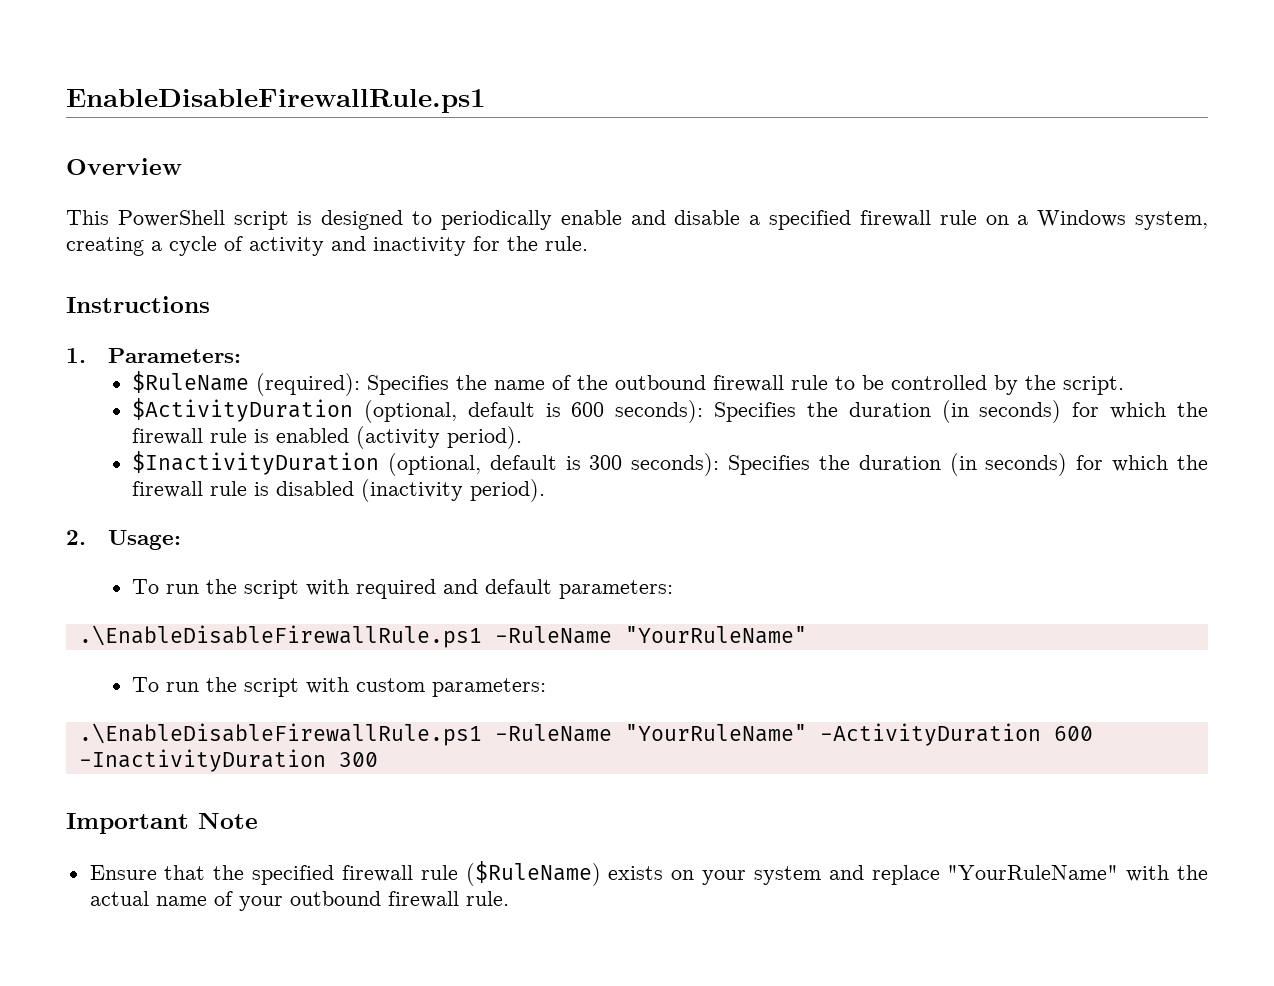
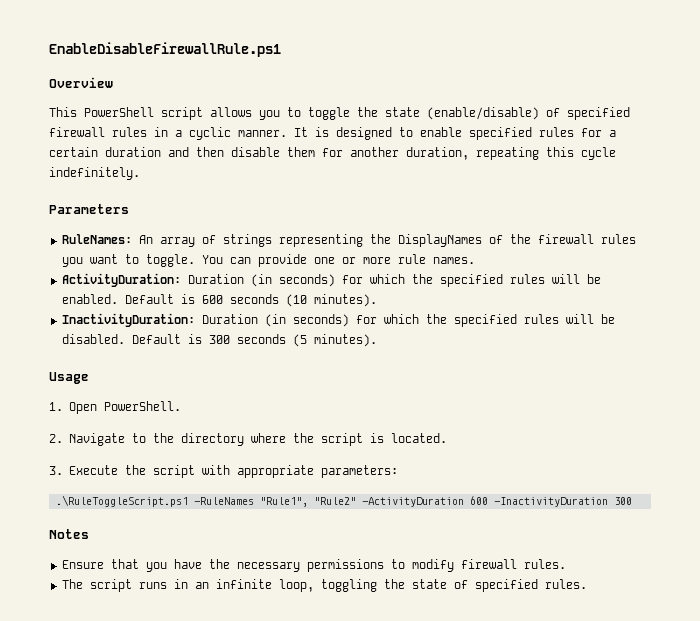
[297,210,1209,230] [66,236,588,256] [66,296,210,313] [66,348,242,363] [132,371,1125,396] [132,398,1208,423] [132,426,523,449] [132,451,1208,476] [132,479,546,502] [66,530,182,550] [132,579,674,599] [78,625,807,648] [132,677,547,697] [78,723,807,746] is designed to periodically enable and disable a specified firewall rule on a Windows system, creating a cycle of activity and inactivity for the rule. // Instructions // 1. Parameters: // $RuleName (required): Specifies the name of the outbound firewall rule to be controlled by the script. // $ActivityDuration (optional, default is 600 seconds): Specifies the duration (in seconds) for which the firewall rule is enabled (activity period). // $InactivityDuration (optional, default is 300 seconds): Specifies the duration (in seconds) for which the firewall rule is disabled (inactivity period). // 2. Usage: // To run the script with required and default parameters: // .\EnableDisableFirewallRule.ps1 -RuleName "YourRuleName" // To run the script with custom parameters: // .\EnableDisableFirewallRule.ps1 -RuleName "YourRuleName" -> [210,107,630,120] [49,127,616,140] [49,147,616,160] [49,167,140,180] [49,204,129,214] [61,234,636,247] [61,254,475,267] [61,273,601,287] [61,294,377,307] [61,313,615,327] [61,334,377,347] [49,372,89,384] [49,401,181,414] [49,433,447,446] [49,465,398,478] [55,495,356,507] allows you to toggle the state (enable/disable) of specified firewall rules in a cyclic manner. It is designed to enable specified rules for a certain duration and then disable them for another duration, repeating this cycle indefinitely. // Parameters // RuleNames: An array of strings representing the DisplayNames of the firewall rules you want to toggle. You can provide one or more rule names. // ActivityDuration: Duration (in seconds) for which the specified rules will be enabled. Default is 600 seconds (10 minutes). // InactivityDuration: Duration (in seconds) for which the specified rules will be disabled. Default is 300 seconds (5 minutes). // Usage // 1. Open PowerShell. // 2. Navigate to the directory where the script is located. // 3. Execute the script with appropriate parameters: // .\RuleToggleScript.ps1 -RuleNames "Rule1", "Rule2"
[66,812,258,834] Important Note -> [49,529,89,539] Notes
[213,861,1208,886] [89,891,509,911] the specified firewall rule ($RuleName) exists on your system and replace "YourRuleName" with the actual name of your outbound firewall rule. -> [145,559,566,572] [61,579,587,592] you have the necessary permissions to modify firewall rules. // The script runs in an infinite loop, toggling the state of specified rules.

